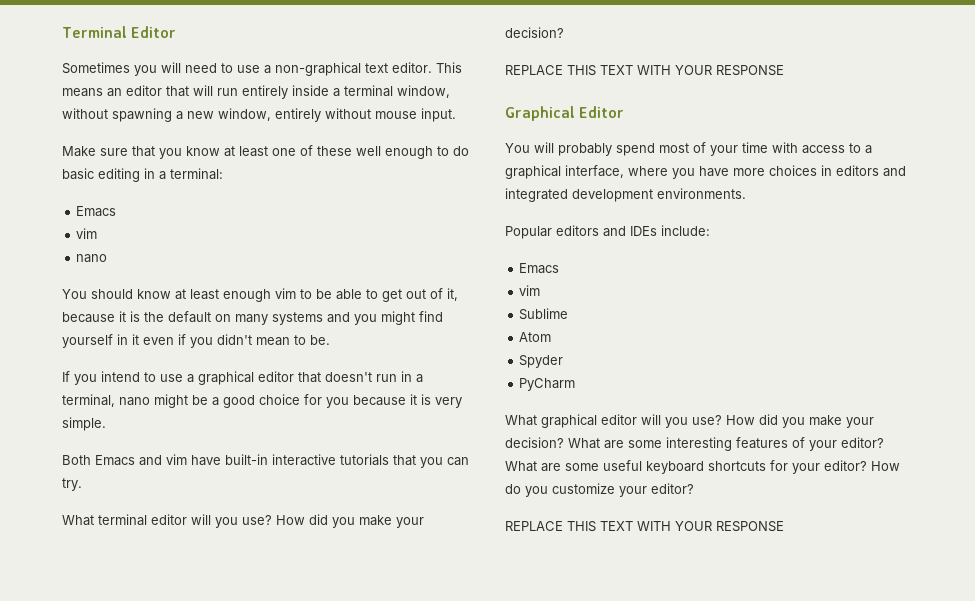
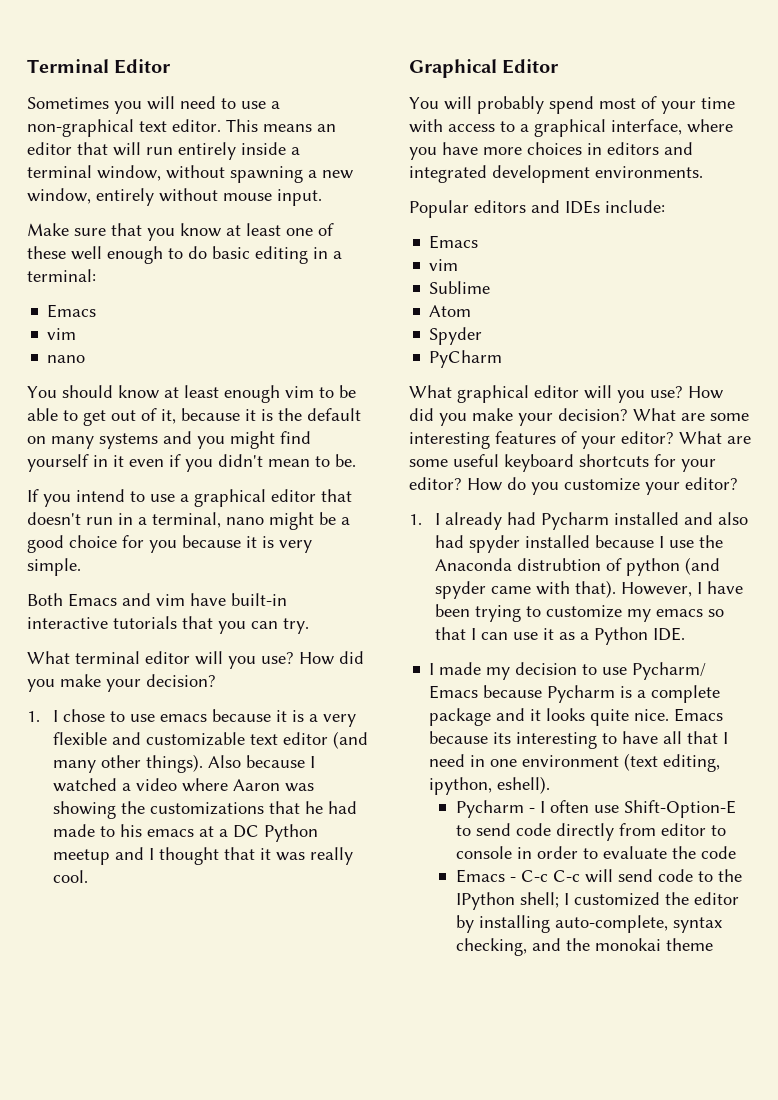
[505,65,784,76] REPLACE THIS TEXT WITH YOUR RESPONSE -> [27,709,357,727] [53,731,369,749] [53,754,316,773] [53,778,315,792] [53,801,358,819] [53,824,319,842] [53,847,354,865] [53,870,89,883] 1. I chose to use emacs because it is a very flexible and customizable text editor (and many other things). Also because I watched a video where Aaron was showing the customizations that he had made to his emacs at a DC Python meetup and I thought that it was really cool.
[505,521,784,532] REPLACE THIS TEXT WITH YOUR RESPONSE -> [409,512,749,530] [435,535,724,553] [435,557,721,576] [435,580,744,599] [435,604,725,622] [435,627,686,645] [429,662,707,680] [429,685,721,703] [429,708,724,726] [429,731,729,749] [429,753,721,772] [429,776,551,795] [455,800,736,818] [455,823,726,841] [455,846,736,859] [455,869,742,883] [455,892,739,910] [455,915,722,933] [455,938,713,956] 1. I already had Pycharm installed and also had spyder installed because I use the Anaconda distrubtion of python (and spyder came with that). However, I have been trying to customize my emacs so that I can use it as a Python IDE. // I made my decision to use Pycharm/ Emacs because Pycharm is a complete package and it looks quite nice. Emacs because its interesting to have all that I need in one environment (text editing, ipython, eshell). // Pycharm - I often use Shift-Option-E to send code directly from editor to console in order to evaluate the code // Emacs - C-c C-c will send code to the IPython shell; I customized the editor by installing auto-complete, syntax checking, and the monokai theme

